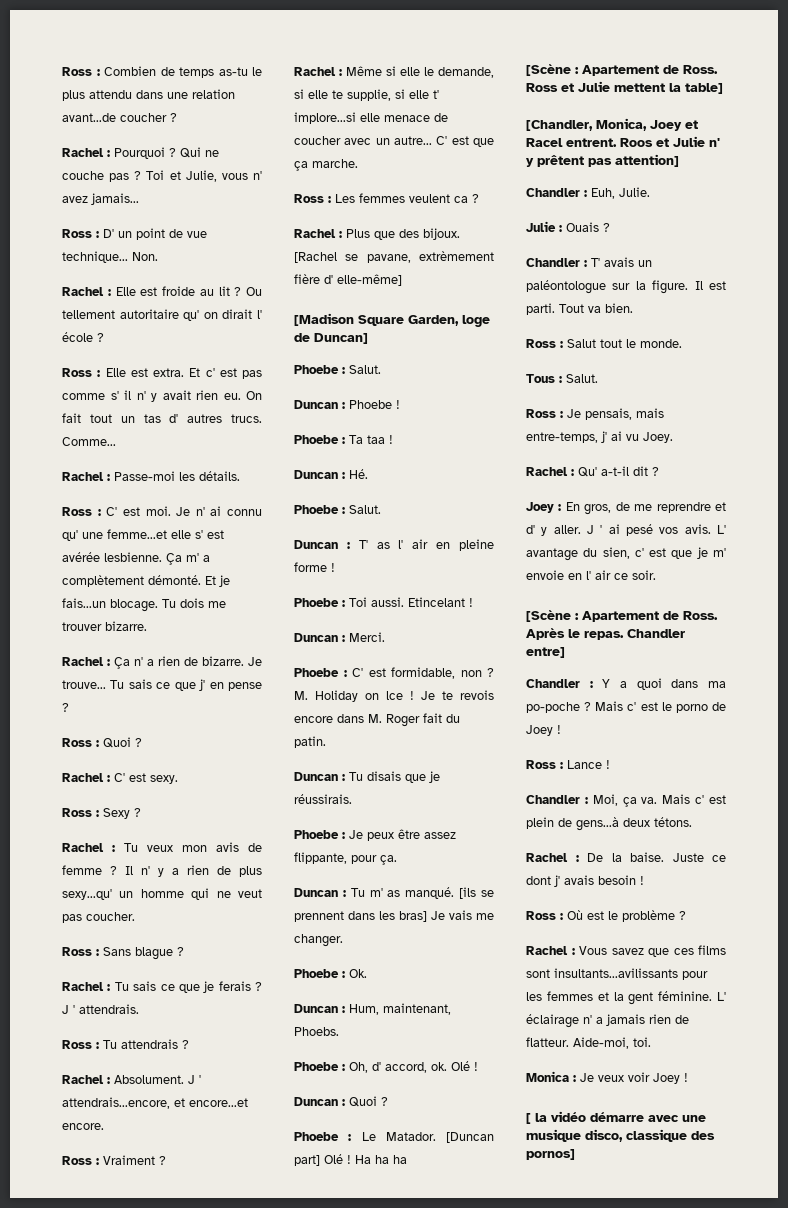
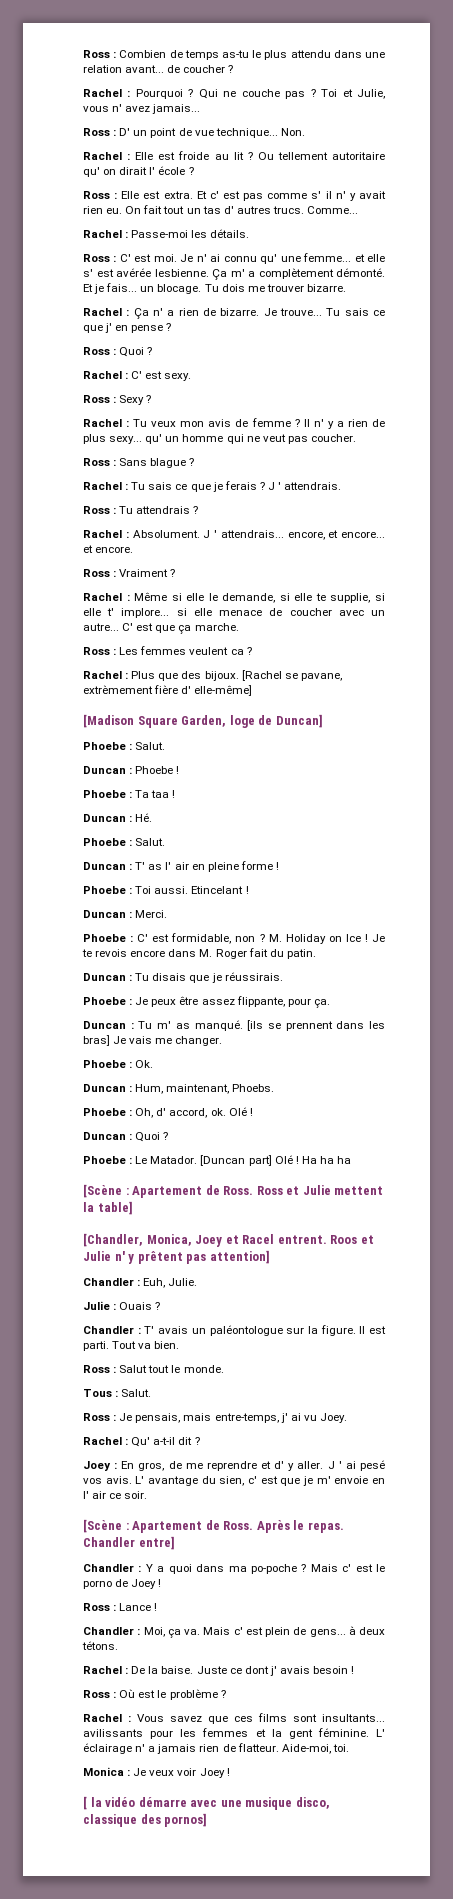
[62,113,116,122] avant...de -> [125,65,181,73] avant... de
[107,529,167,539] femme...et -> [303,253,365,262] femme... et
[62,598,106,608] fais...un -> [106,283,155,292] fais... un
[62,889,112,900] sexy...qu' -> [109,434,163,444] sexy... qu'
[62,1097,248,1109] attendrais...encore, et encore...et -> [220,530,385,540] [83,545,93,553] attendrais... encore, et encore... et
[294,112,356,124] implore...si -> [121,608,187,618] implore... si
[576,817,619,831] gens...à -> [309,1626,356,1637] gens... à
[554,968,678,978] insultants...avilissants -> [322,1714,385,1722] [83,1729,143,1737] insultants... avilissants

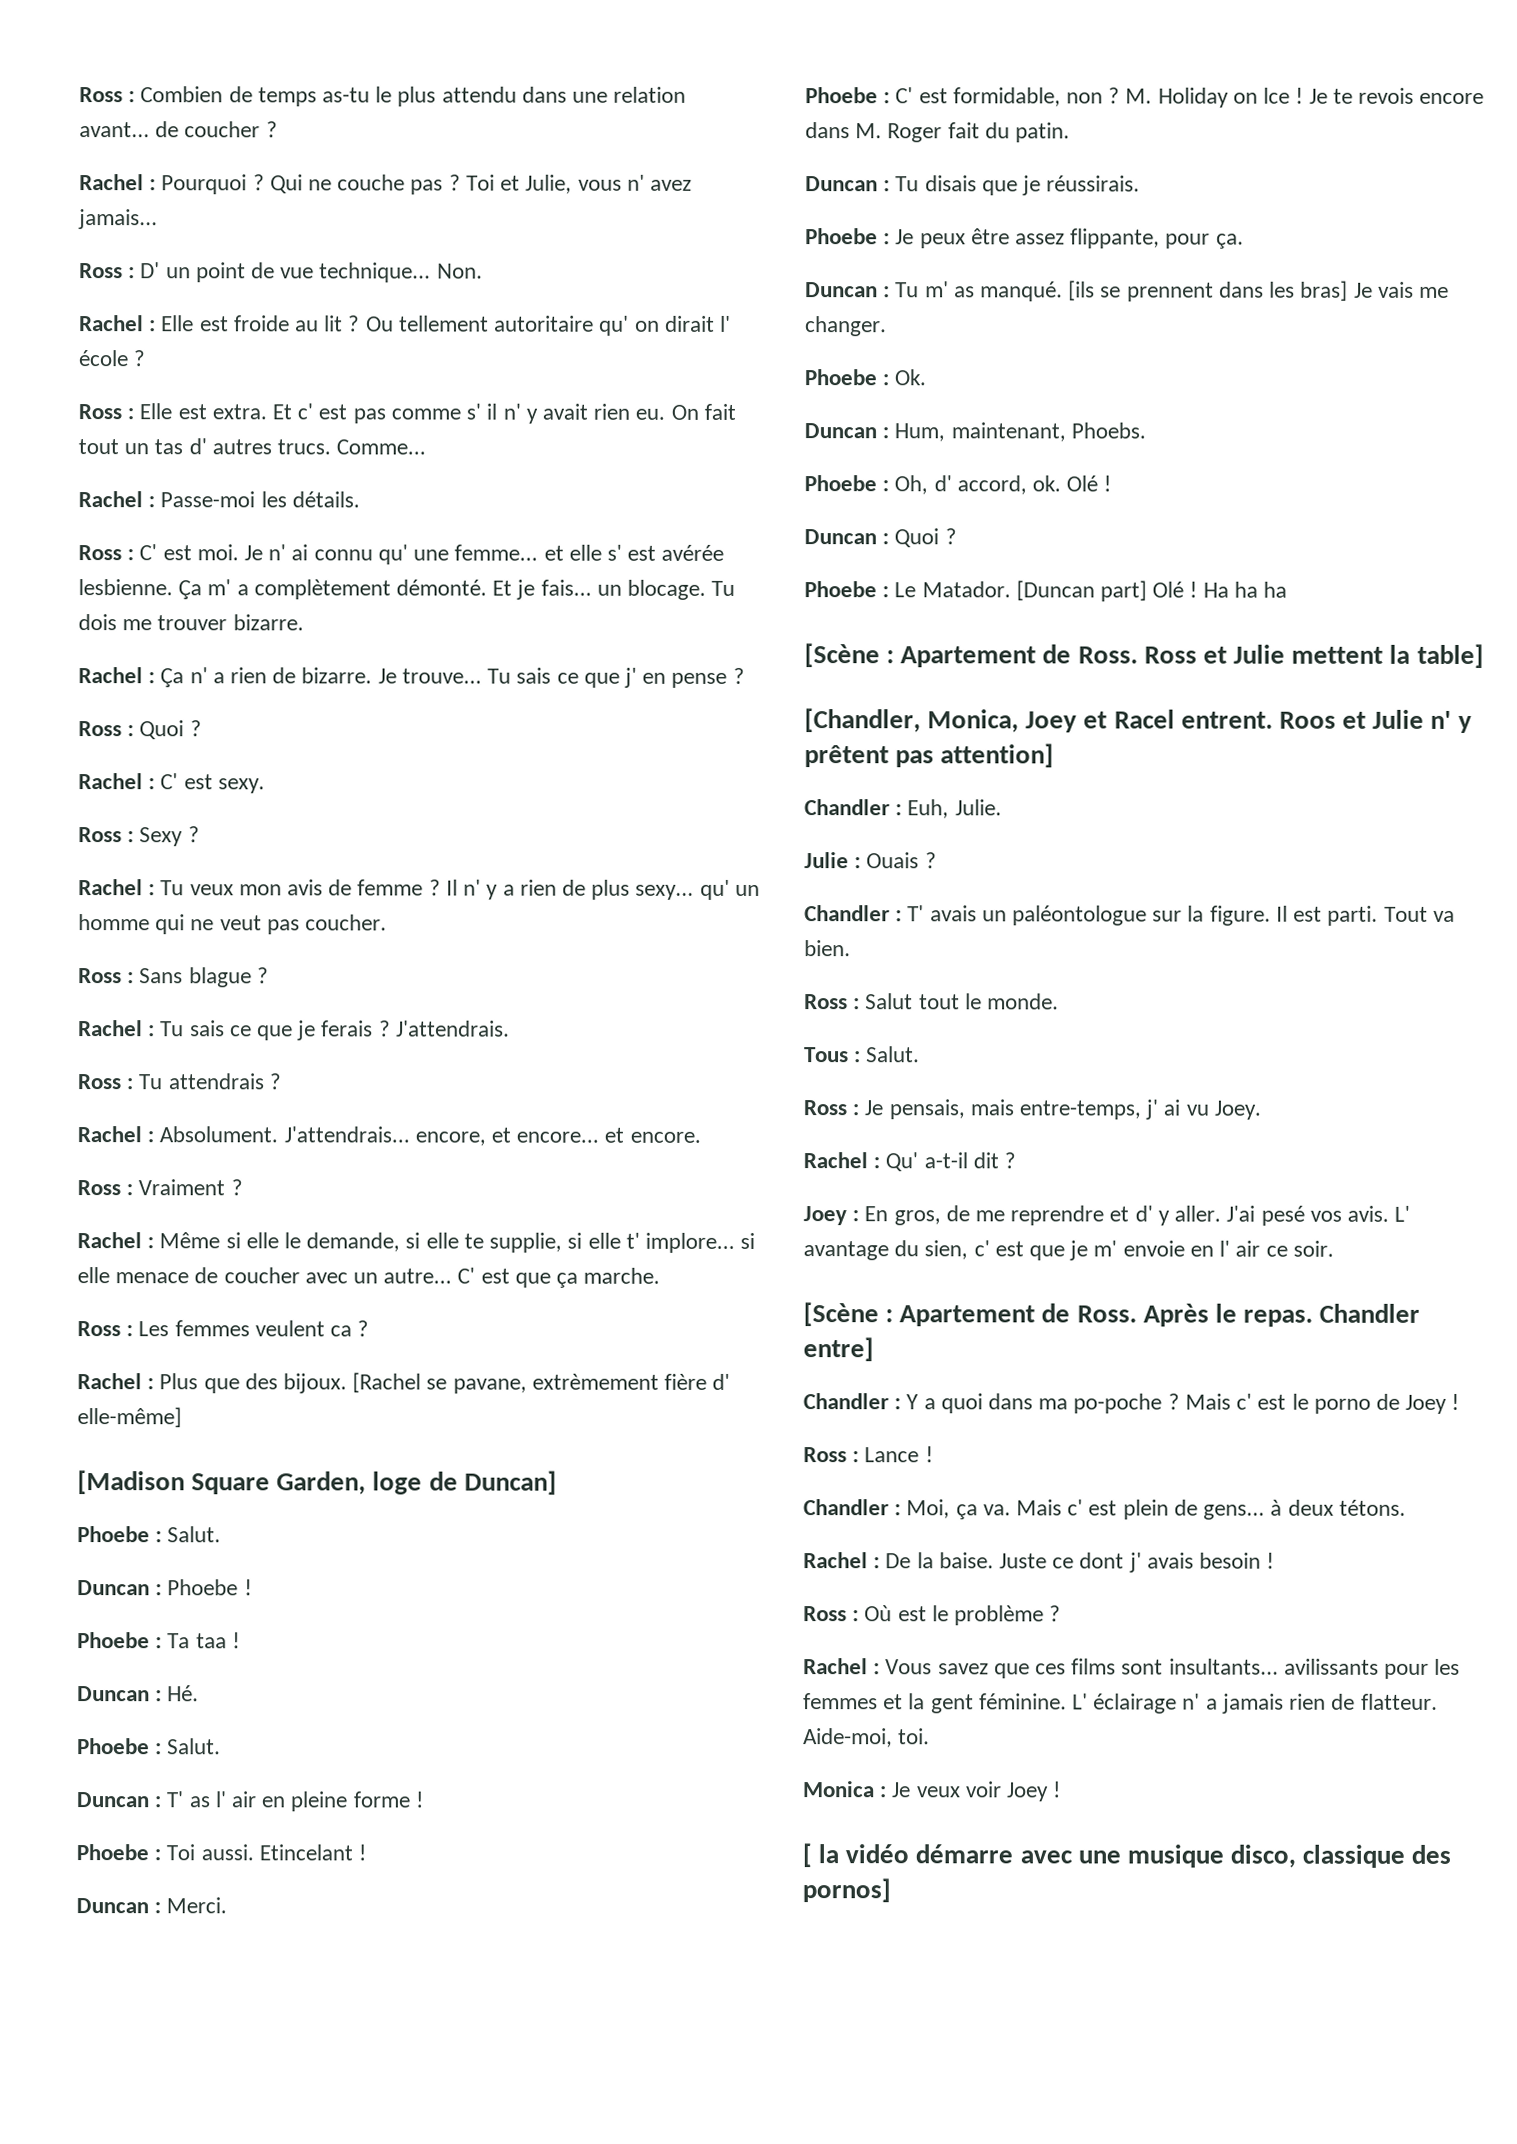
[267,482,342,490] J ' attendrais. -> [395,1020,510,1037] J'attendrais.
[203,530,284,538] J ' attendrais... -> [283,1126,410,1143] J'attendrais...
[327,1461,356,1469] J ' ai -> [1226,1205,1256,1222] J'ai

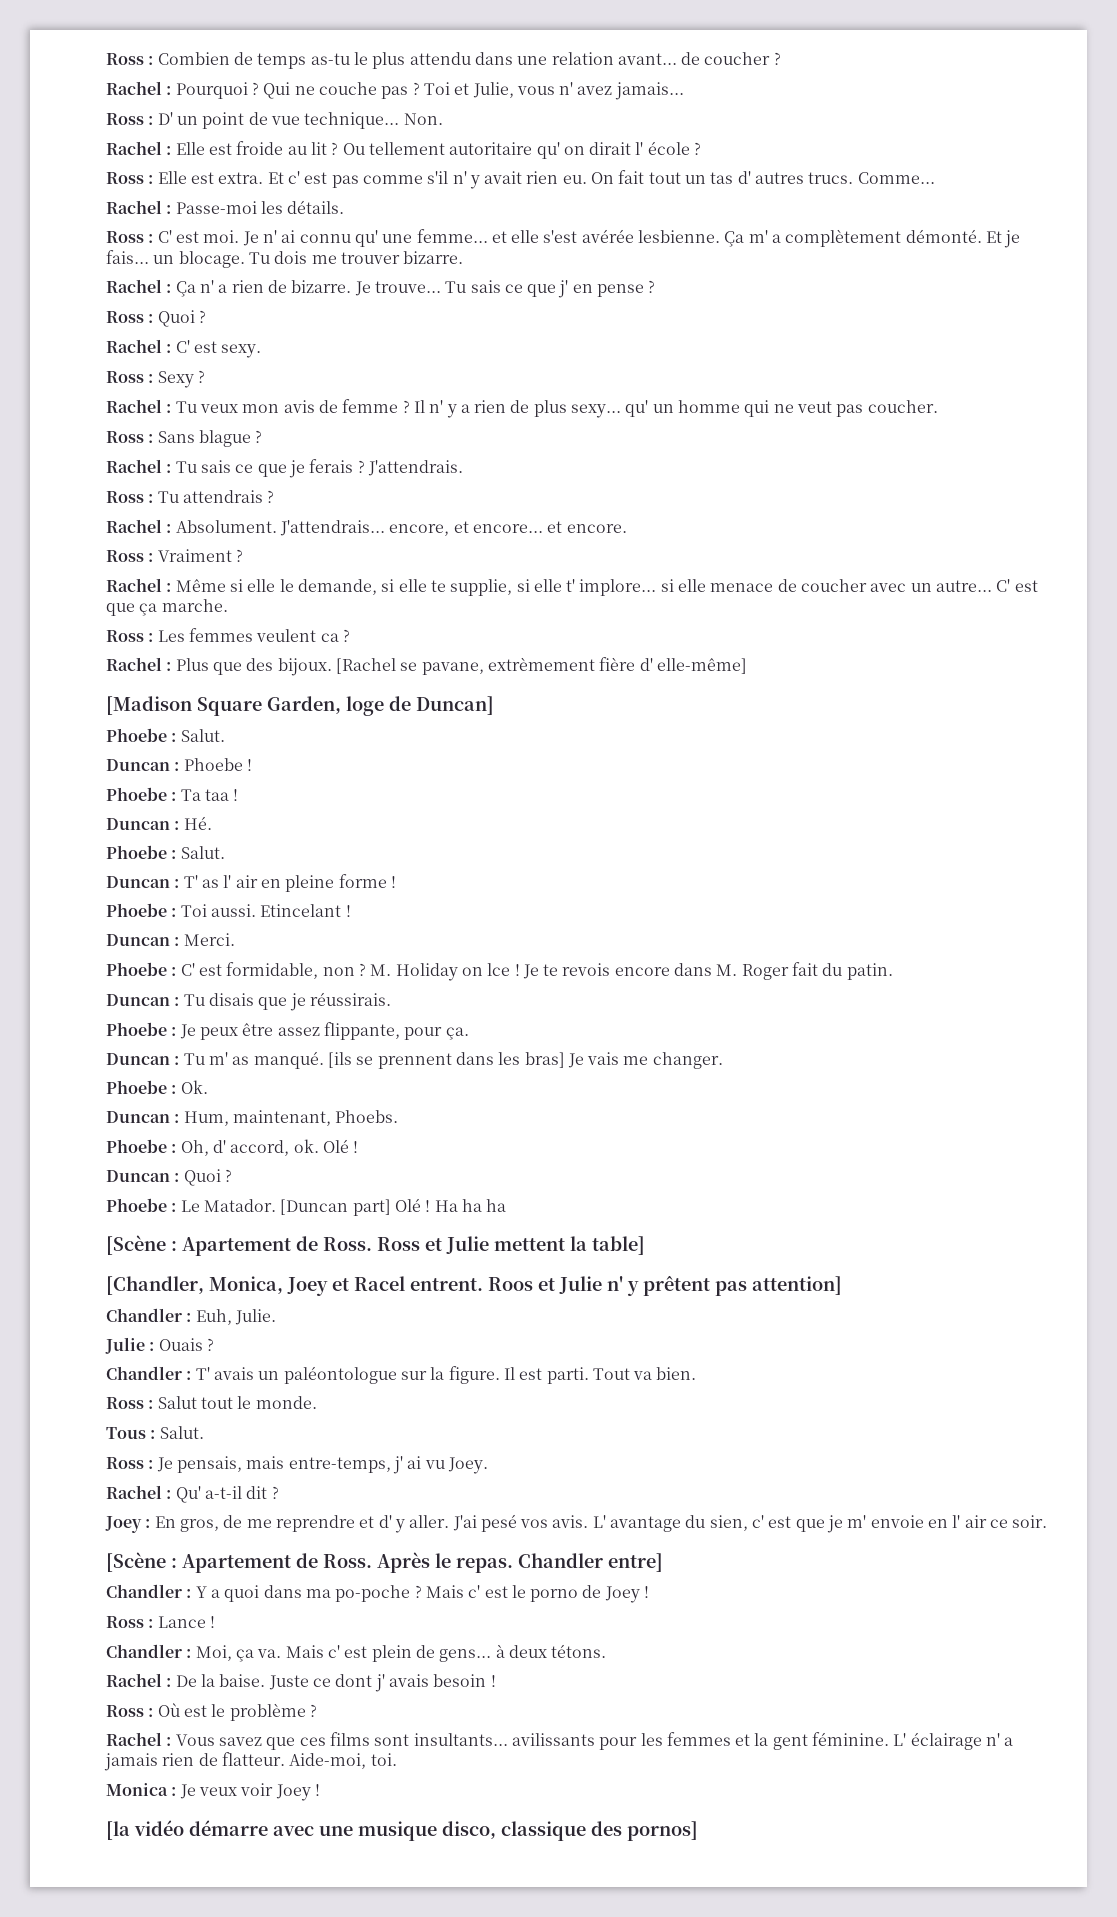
[466,403,498,420] s' il -> [427,171,449,184] s'il
[606,544,657,561] s' est -> [543,230,578,243] s'est
[802,1843,840,1868] [ la -> [106,1821,130,1840] [la

